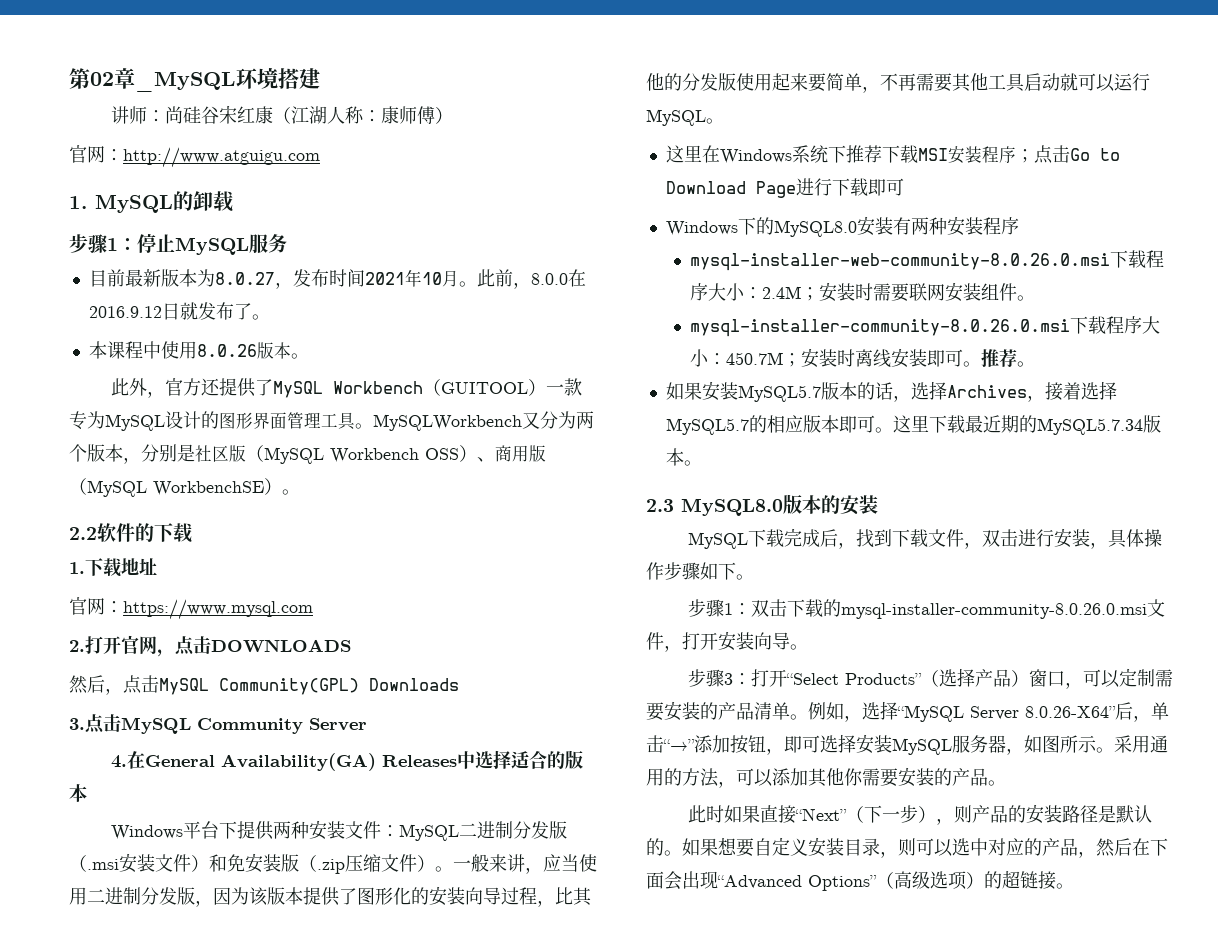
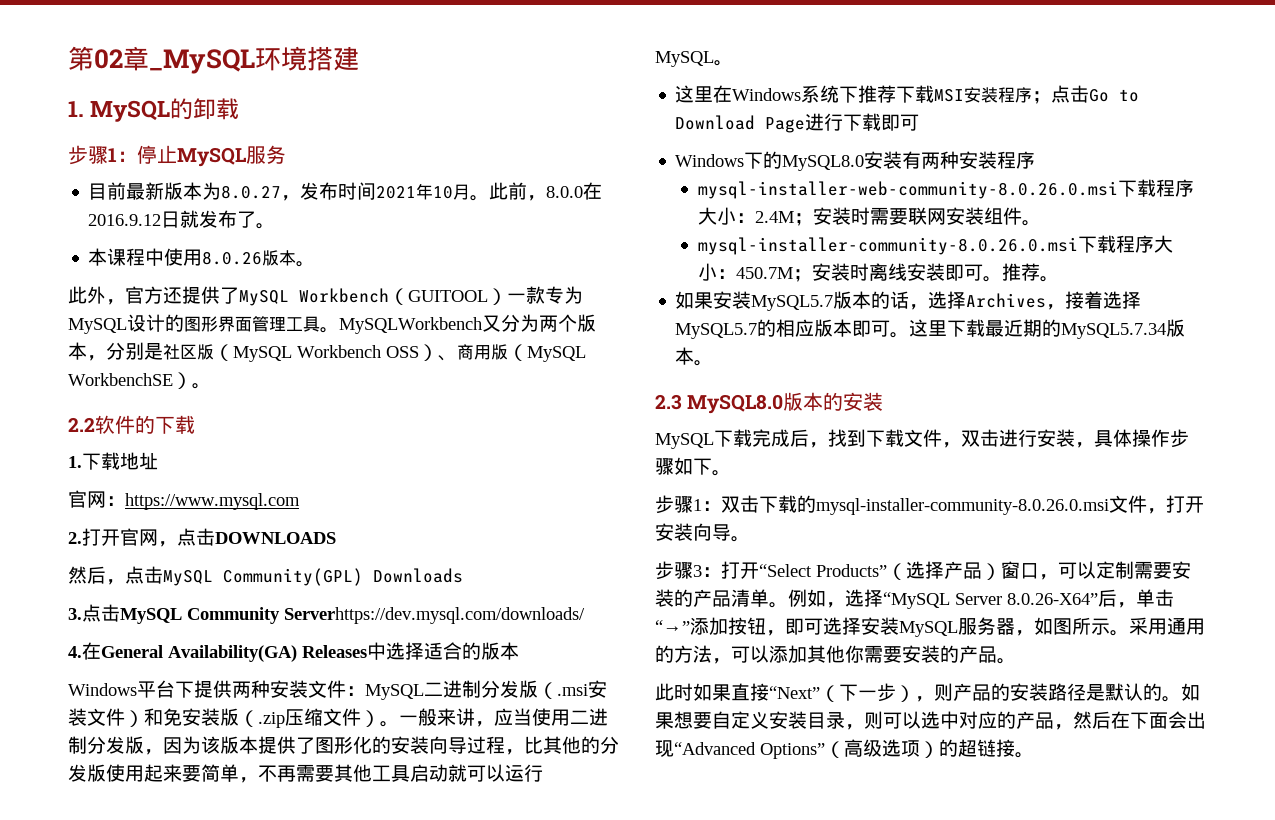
[110,105,453,124] [69,145,320,168] // 讲师：尚硅谷宋红康（江湖人称：康师傅） // 官网：http://www.atguigu.com -> (359, 58) none
[309,718,367,731] Server -> [284,607,585,624] Serverhttps://dev.mysql.com/downloads/

